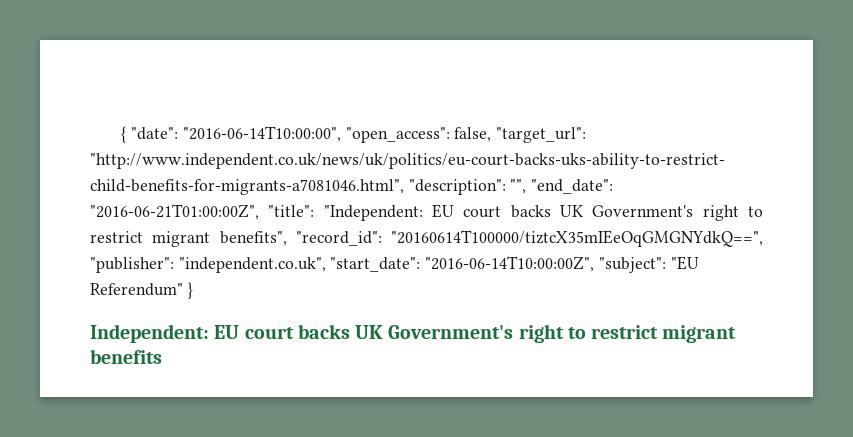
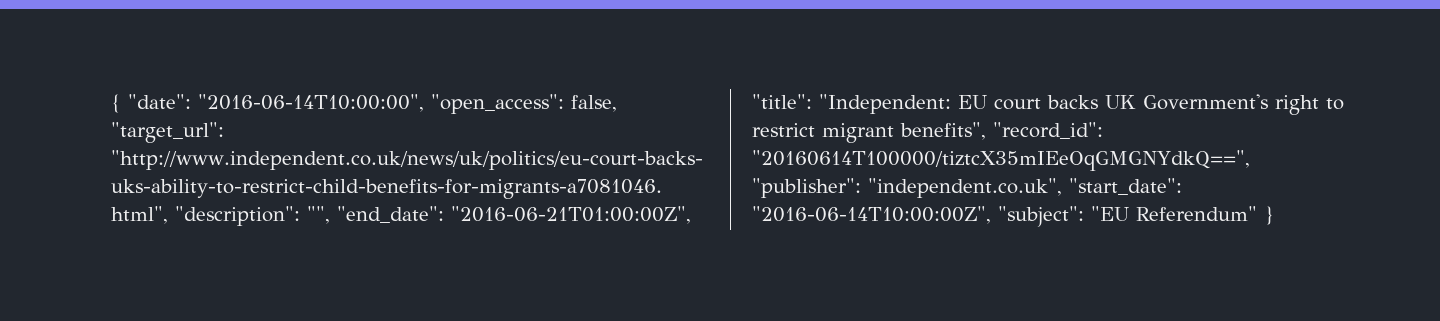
[90,324,737,343] [90,349,162,364] // Independent: EU court backs UK Government's right to restrict migrant benefits -> (1274, 215) none

